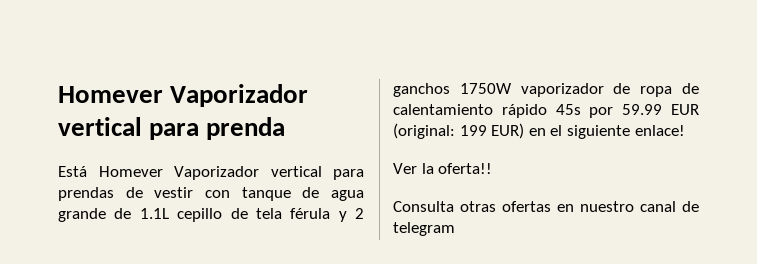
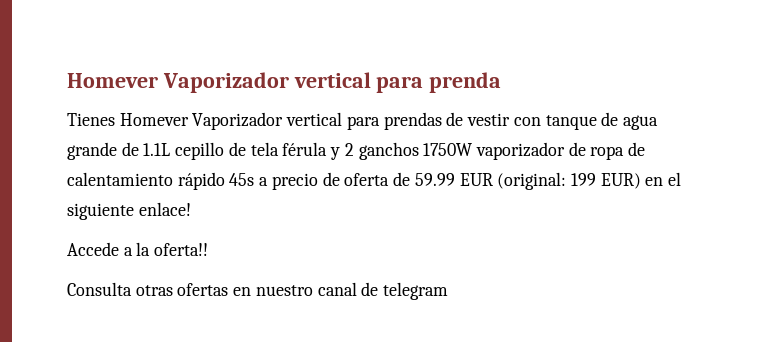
[58,166,87,177] Está -> [67,113,115,126] Tienes
[589,107,614,118] por -> [259,172,411,190] a precio de oferta de
[393,163,417,174] Ver -> [67,242,133,256] Accede a

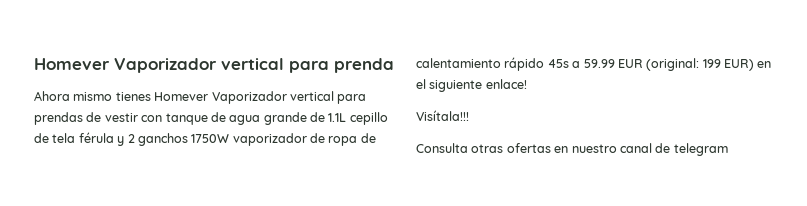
[67,113,115,126] Tienes -> [34,91,151,101] Ahora mismo tienes
[271,172,411,190] precio de oferta de -> (581, 64) none
[67,242,209,256] Accede a la oferta!! -> [416,110,469,121] Visítala!!!

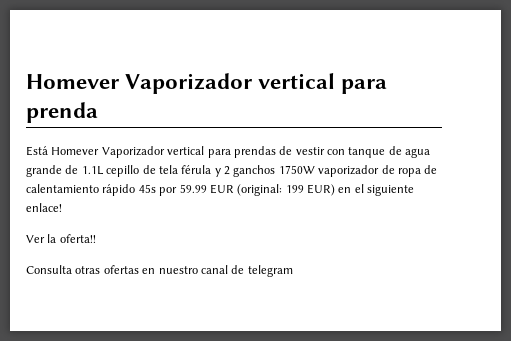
[34,91,151,101] Ahora mismo tienes -> [26,146,48,156] Está
[572,61,581,68] a -> [159,187,178,196] por
[416,110,469,121] Visítala!!! -> [26,234,96,243] Ver la oferta!!

